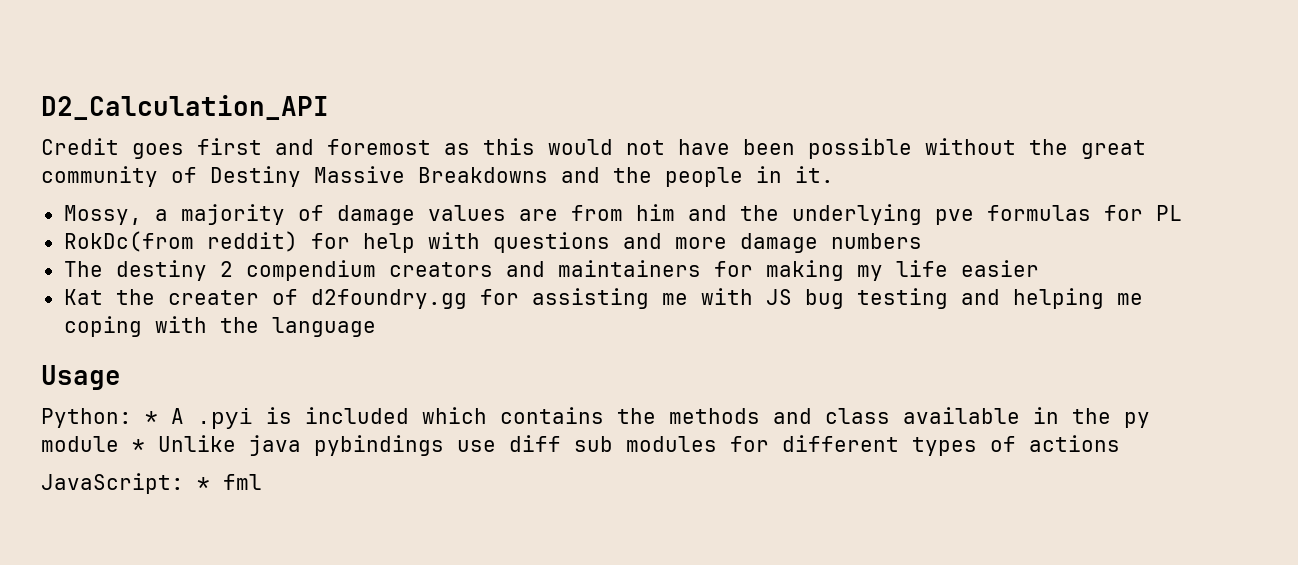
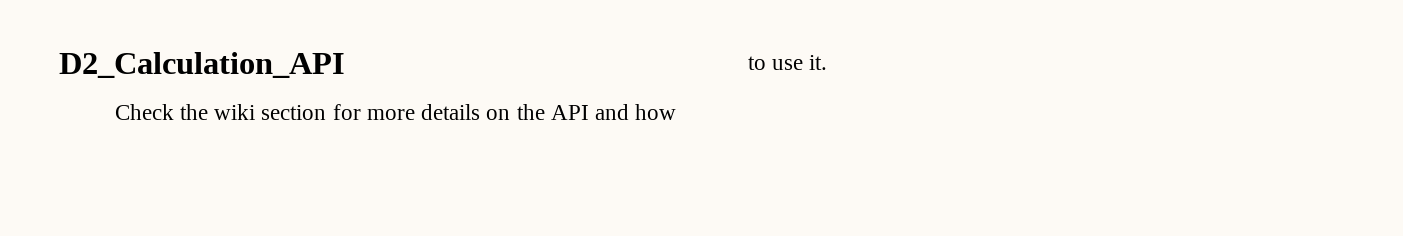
[41,138,1146,159] [41,166,834,187] [63,204,1182,225] [63,231,922,253] [63,260,1039,281] [63,288,1143,309] [63,316,376,337] [41,365,121,390] [41,407,1150,429] [41,435,1120,456] [41,473,262,494] Credit goes first and foremost as this would not have been possible without the great community of Destiny Massive Breakdowns and the people in it. // Mossy, a majority of damage values are from him and the underlying pve formulas for PL // RokDc(from reddit) for help with questions and more damage numbers // The destiny 2 compendium creators and maintainers for making my life easier // Kat the creater of d2foundry.gg for assisting me with JS bug testing and helping me coping with the language // Usage // Python: * A .pyi is included which contains the methods and class available in the py module * Unlike java pybindings use diff sub modules for different types of actions // JavaScript: * fml -> [114,104,677,120] [748,55,828,70] Check the wiki section for more details on the API and how to use it.

